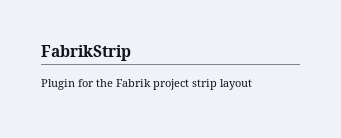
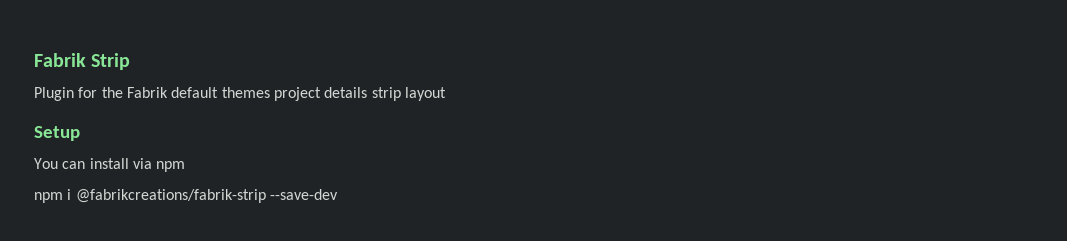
[41,45,131,61] FabrikStrip -> [34,53,131,70] Fabrik Strip
[153,79,252,90] project strip layout -> [171,87,446,101] [34,126,80,141] [34,158,186,172] [34,189,338,203] default themes project details strip layout // Setup // You can install via npm // npm i @fabrikcreations/fabrik-strip --save-dev

